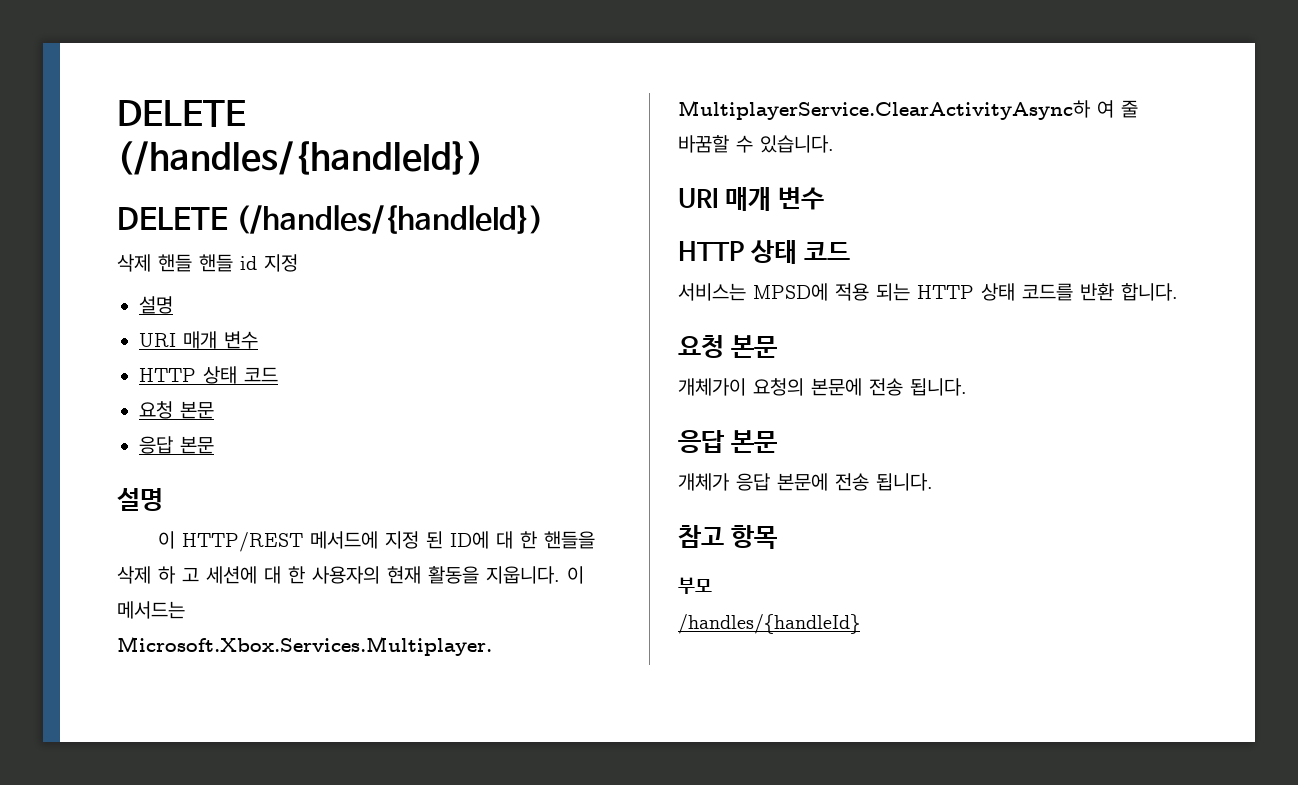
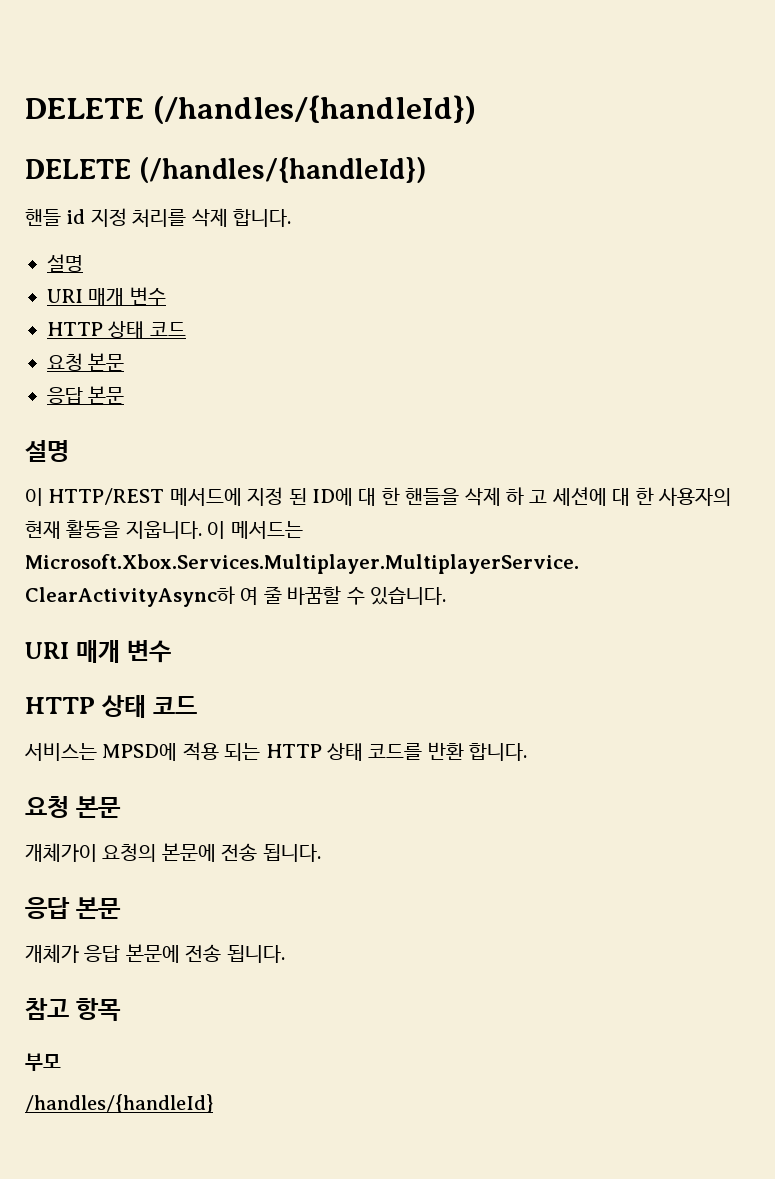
[117,254,192,272] 삭제 핸들 -> (426, 170) none
(298, 263) none -> [132,208,291,227] 처리를 삭제 합니다.

